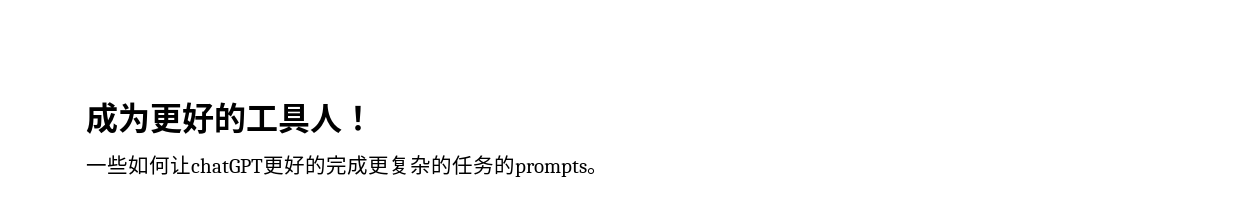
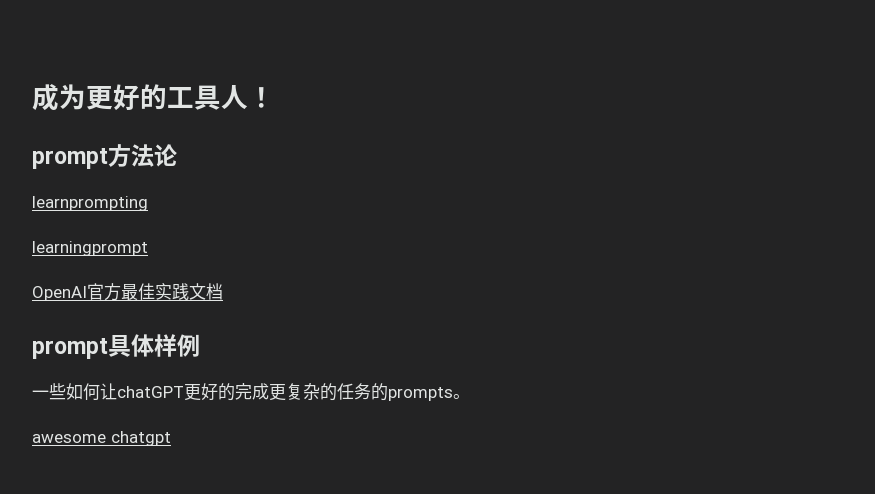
(374, 118) none -> [32,144,177,169] [32,196,148,211] [32,241,148,256] [32,283,223,301] [32,334,200,359] // prompt方法论 // learnprompting // learningprompt // OpenAI官方最佳实践文档 // prompt具体样例
(608, 171) none -> [32,431,171,446] // awesome chatgpt

